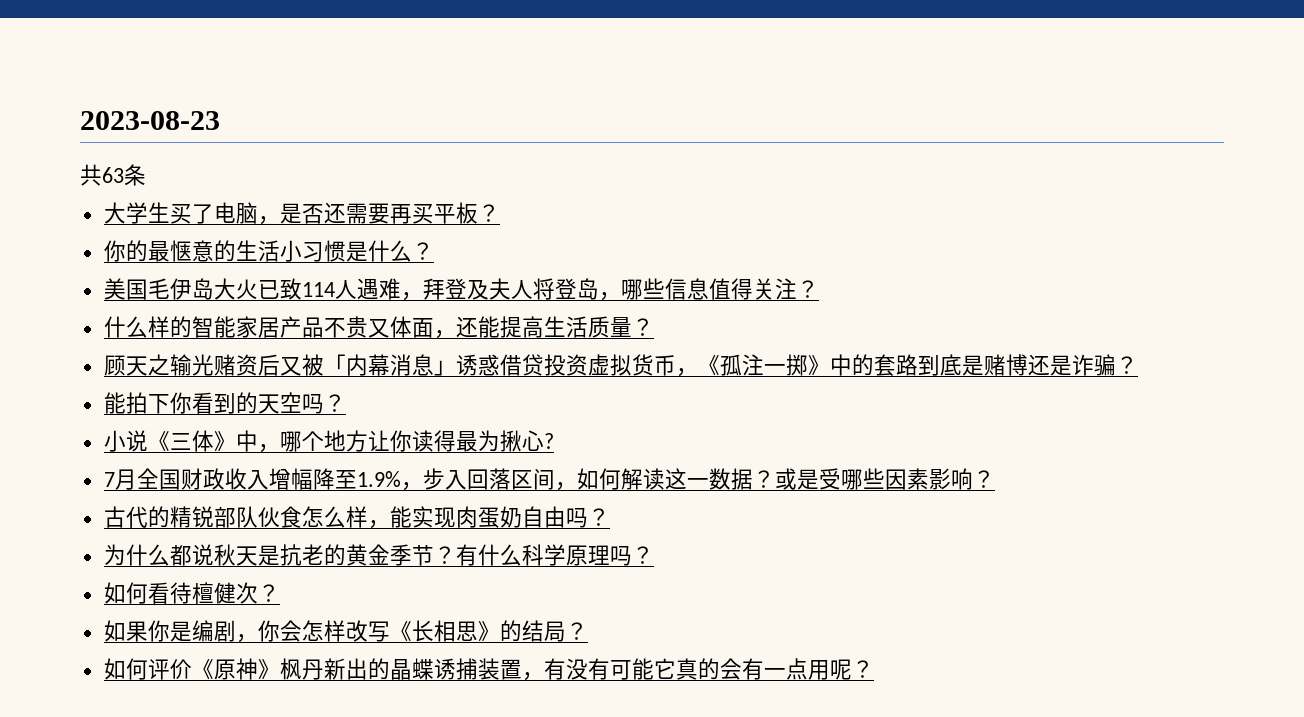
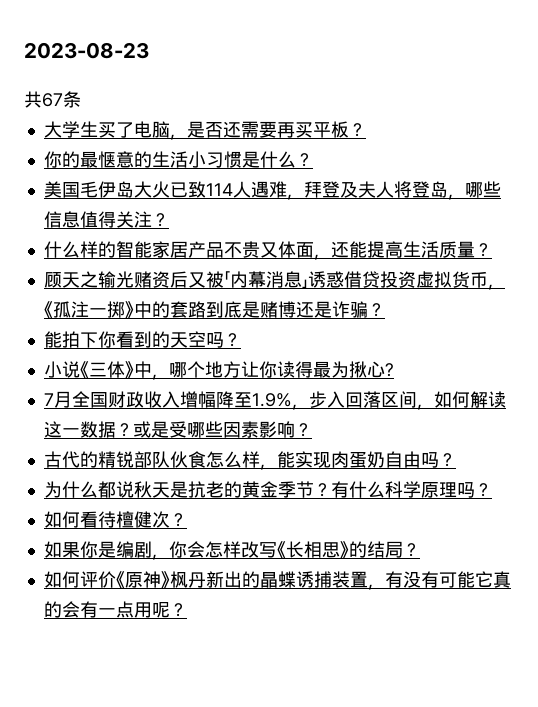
[102,167,124,183] 63 -> [42,93,63,107] 67

